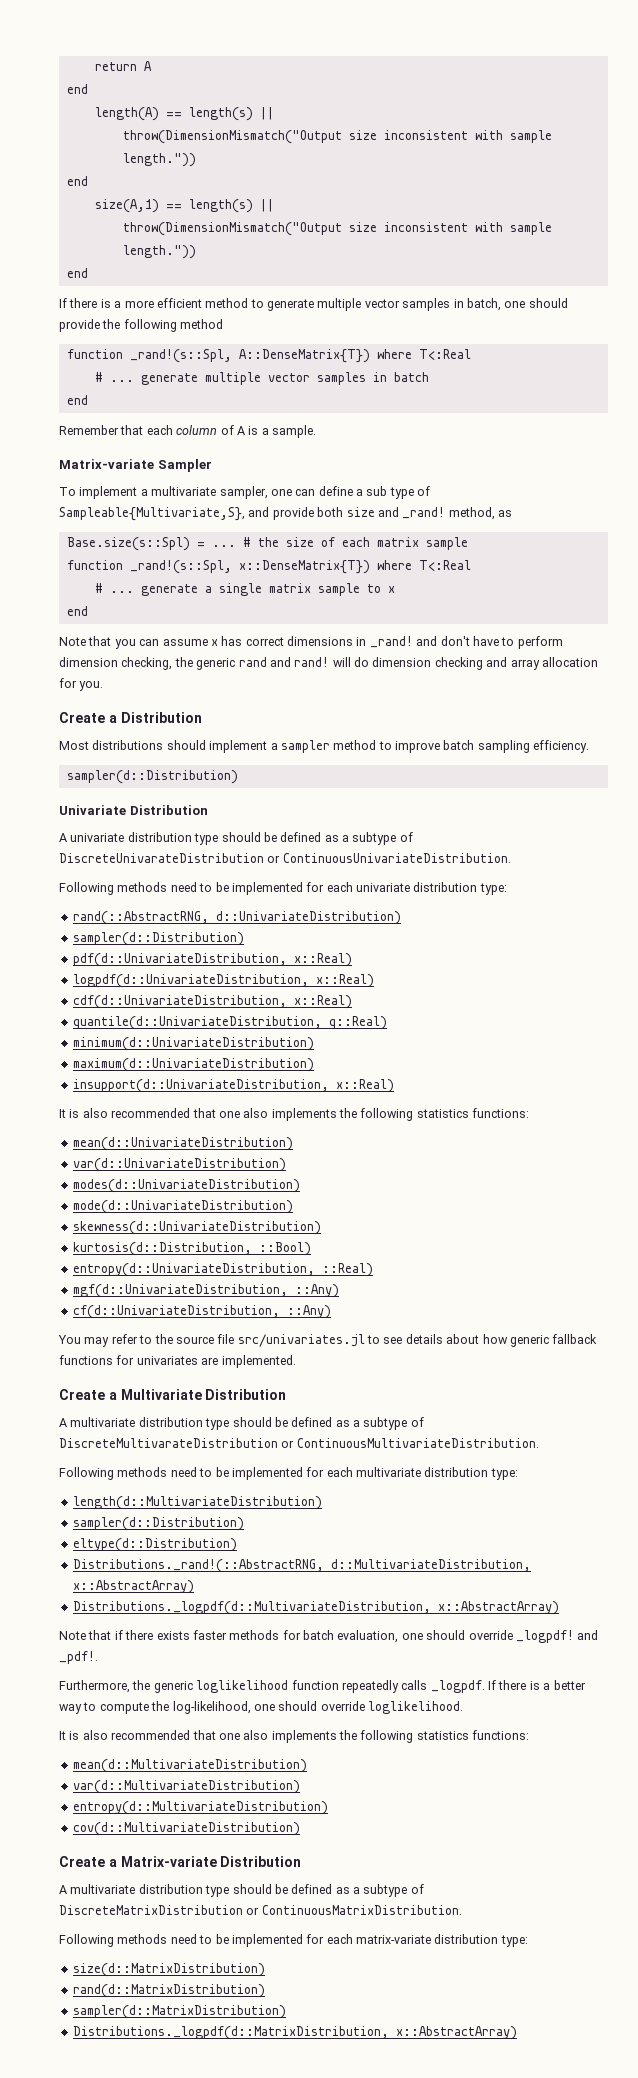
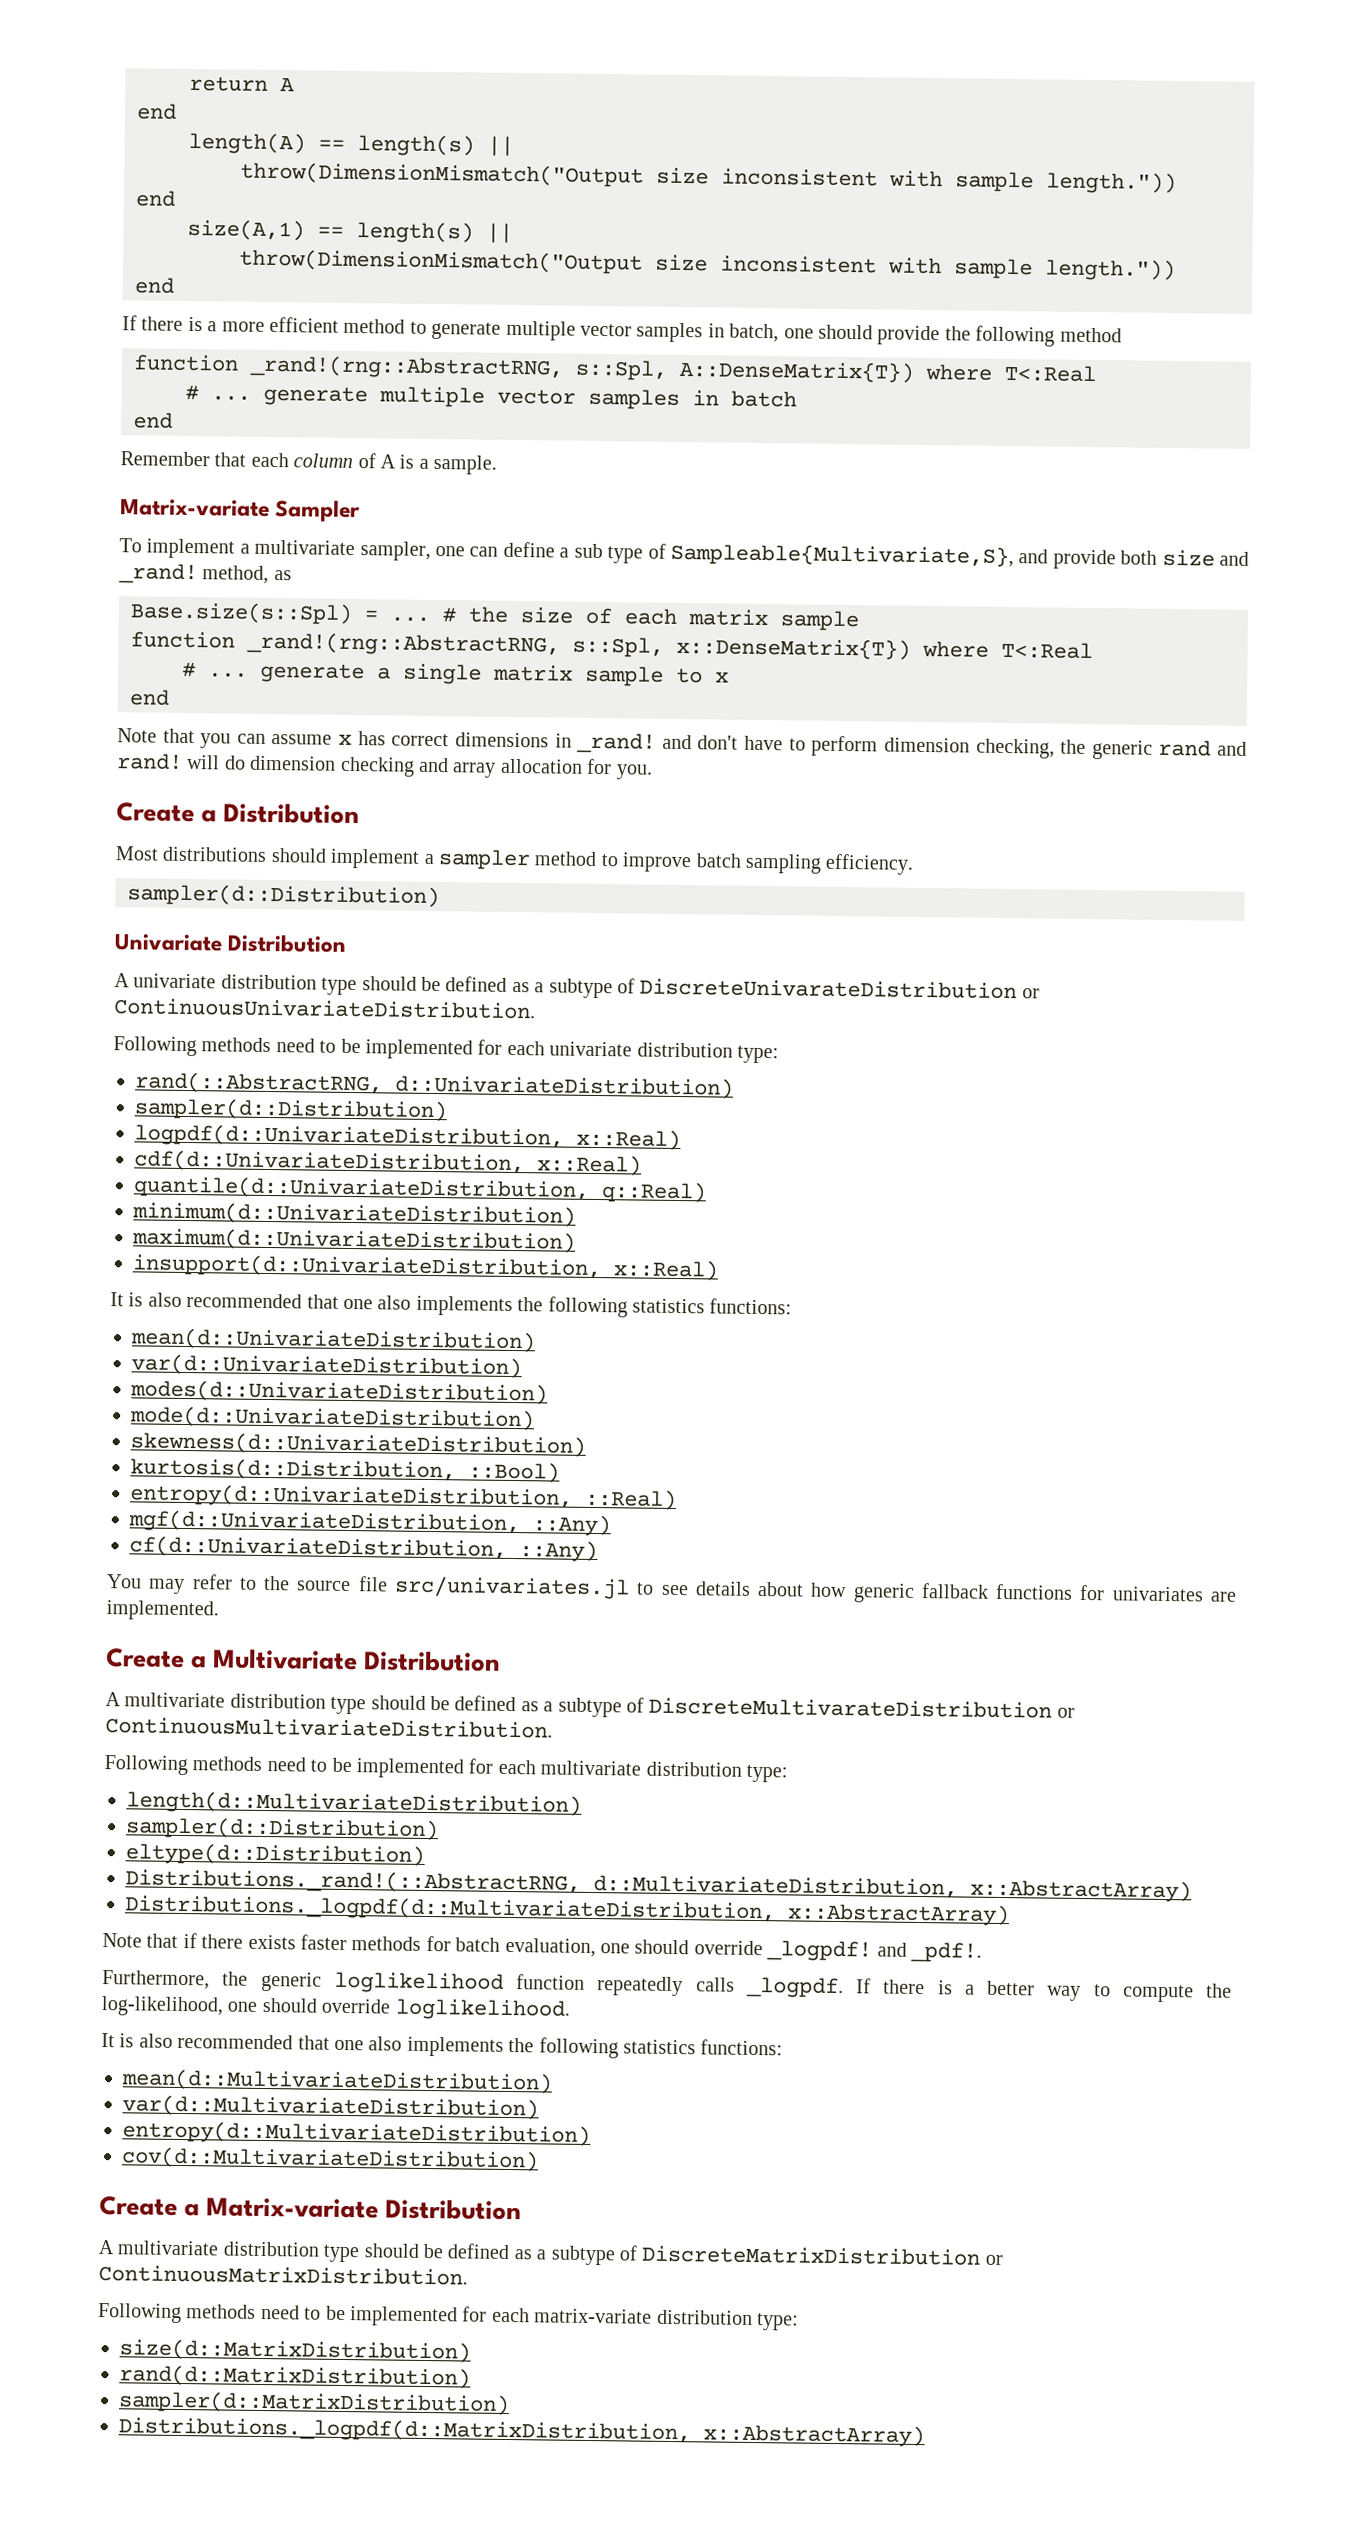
[129,349,232,363] _rand!(s::Spl, -> [249,354,668,381] _rand!(rng::AbstractRNG, s::Spl,
[129,560,232,574] _rand!(s::Spl, -> [246,631,664,658] _rand!(rng::AbstractRNG, s::Spl,
[72,953,352,967] // pdf(d::UnivariateDistribution, x::Real) -> (447, 1110) none

